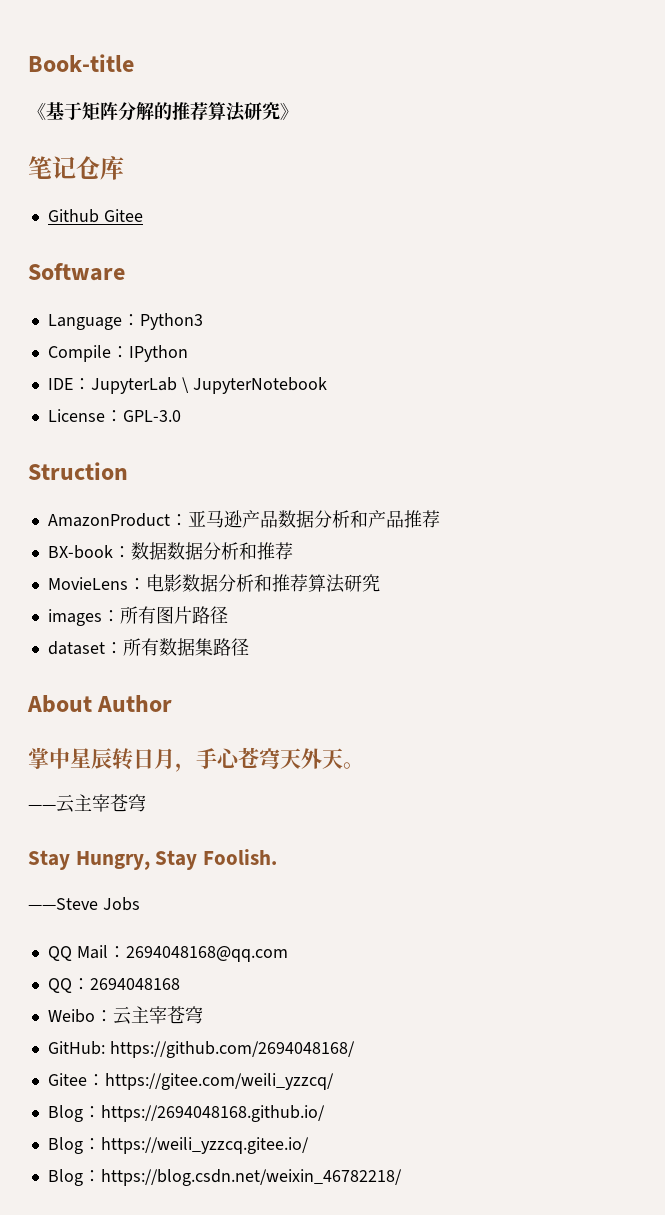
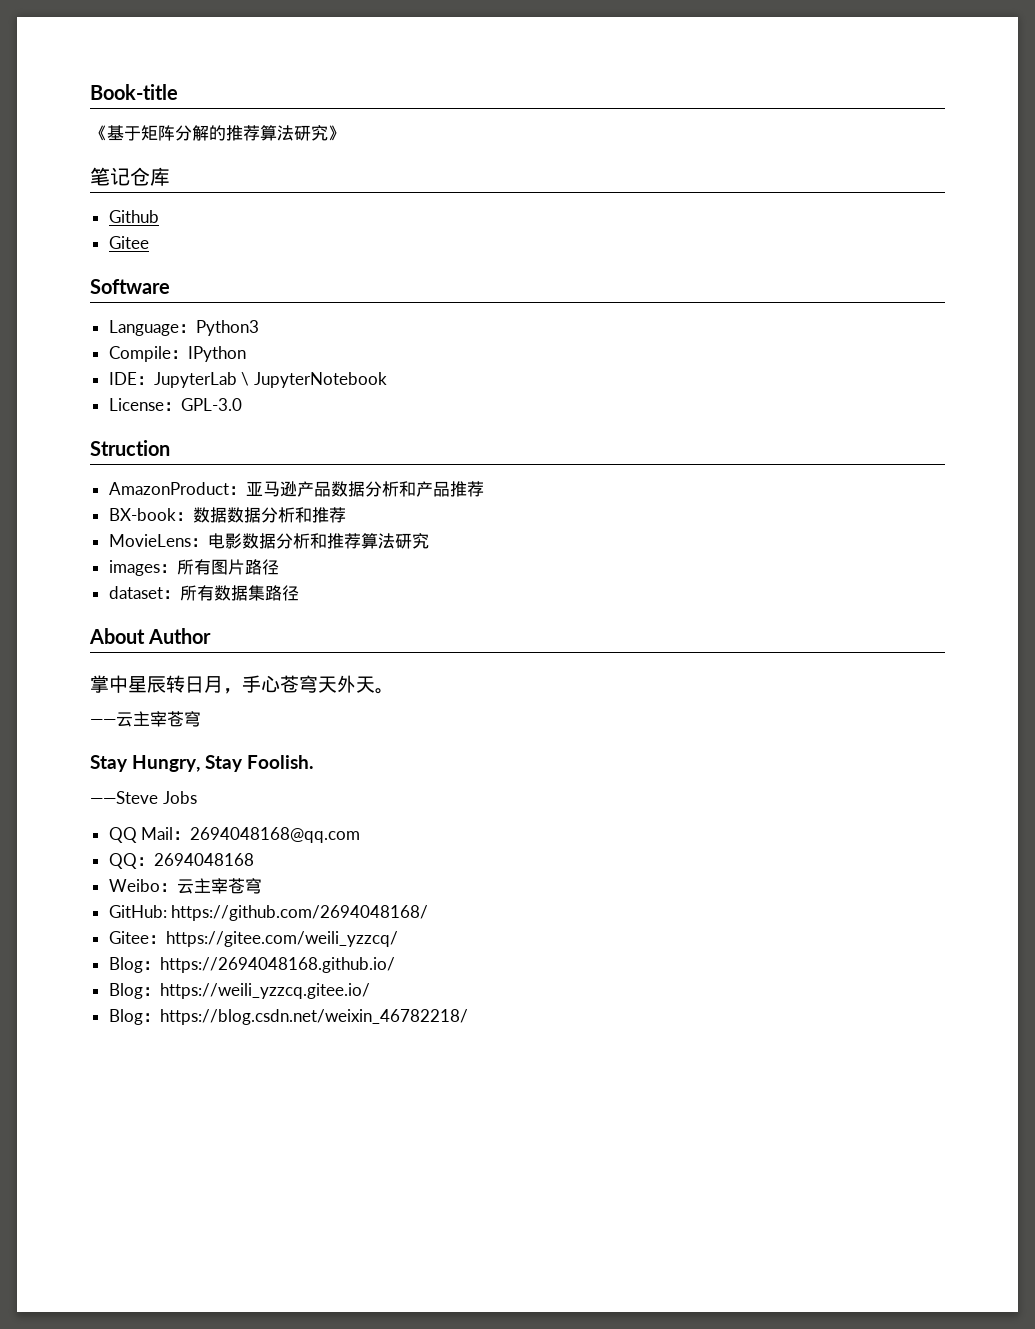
(99, 216) none -> (159, 216) //

